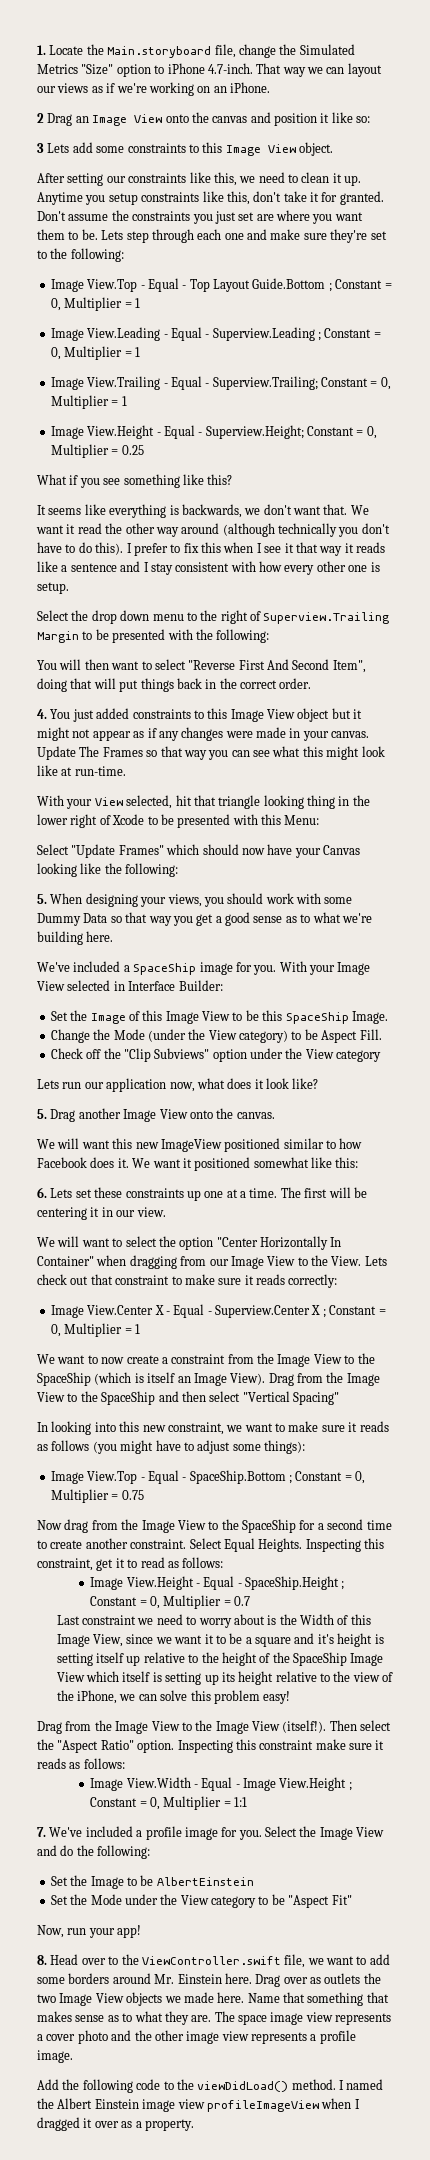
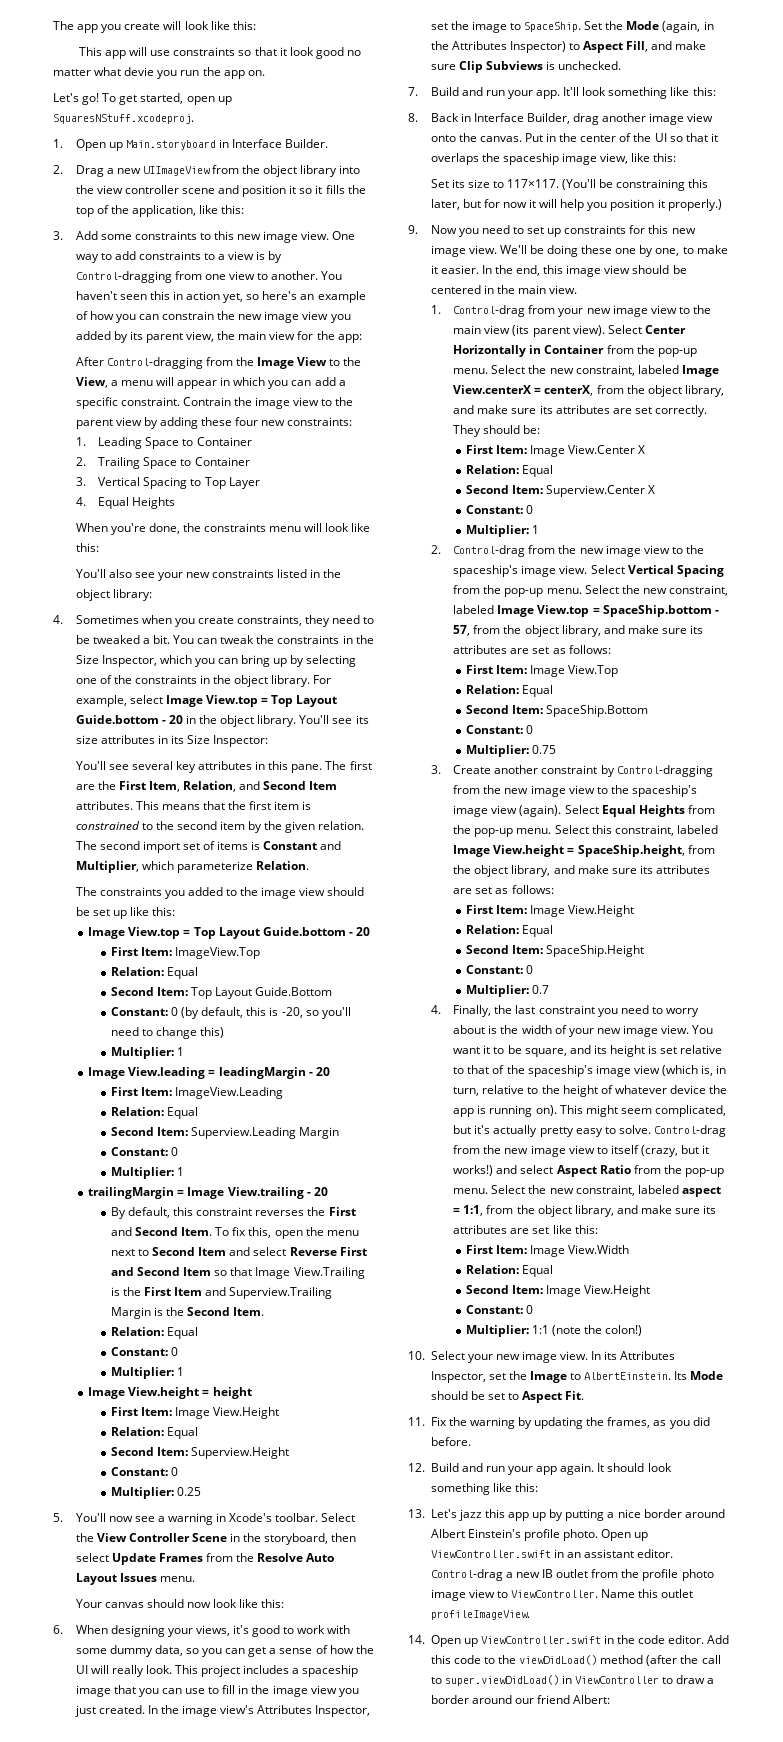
[37,44,355,58] [37,63,382,77] [37,82,270,96] [37,112,371,126] [37,142,333,156] [37,172,362,186] [37,191,384,205] [37,210,363,224] [37,229,387,243] [37,248,124,262] [50,278,392,292] [50,297,140,311] [50,327,381,341] [50,346,140,360] [50,376,391,390] [50,395,127,409] [50,425,377,439] [50,444,144,458] [37,474,233,488] [37,504,369,518] [36,523,390,537] [37,542,385,556] [37,561,380,575] [37,582,69,594] [37,610,390,624] [37,629,270,643] [37,659,366,673] [37,678,312,692] [37,708,363,722] [37,727,370,741] [37,746,385,760] [37,765,126,776] [37,795,370,809] [37,814,320,828] [37,844,360,858] [37,863,179,877] [37,893,353,907] [37,912,372,926] [37,931,114,945] [37,961,371,975] [37,980,223,991] [50,1010,388,1024] [50,1029,382,1043] [50,1048,382,1062] [37,1078,319,1092] [37,1108,275,1122] [37,1138,363,1152] [37,1157,359,1171] [37,1187,367,1201] [37,1207,166,1220] [37,1236,342,1250] [37,1255,387,1269] [37,1274,338,1288] [50,1304,386,1318] [50,1323,140,1337] [37,1353,375,1367] [37,1372,380,1386] [37,1391,339,1405] [37,1421,389,1435] [37,1440,305,1454] [50,1470,366,1484] [50,1489,144,1503] [37,1519,392,1533] [37,1538,384,1552] [37,1557,224,1571] [90,1576,242,1590] 1. Locate the Main.storyboard file, change the Simulated Metrics "Size" option to iPhone 4.7-inch. That way we can layout our views as if we're working on an iPhone. // 2 Drag an Image View onto the canvas and position it like so: // 3 Lets add some constraints to this Image View object. // After setting our constraints like this, we need to clean it up. Anytime you setup constraints like this, don't take it for granted. Don't assume the constraints you just set are where you want them to be. Lets step through each one and make sure they're set to the following: // Image View.Top - Equal - Top Layout Guide.Bottom ; Constant = 0, Multiplier = 1 // Image View.Leading - Equal - Superview.Leading ; Constant = 0, Multiplier = 1 // Image View.Trailing - Equal - Superview.Trailing; Constant = 0, Multiplier = 1 // Image View.Height - Equal - Superview.Height; Constant = 0, Multiplier = 0.25 // What if you see something like this? // It seems like everything is backwards, we don't want that. We want it read the other way around (although technically you don't have to do this). I prefer to fix this when I see it that way it reads like a sentence and I stay consistent with how every other one is setup. // Select the drop down menu to the right of Superview.Trailing Margin to be presented with the following: // You will then want to select "Reverse First And Second Item", doing that will put things back in the correct order. // 4. You just added constraints to this Image View object but it might not appear as if any changes were made in your canvas. Update The Frames so that way you can see what this might look like at run-time. // With your View selected, hit that triangle looking thing in the lower right of Xcode to be presented with this Menu: // Select "Update Frames" which should now have your Canvas looking like the following: // 5. When designing your views, you should work with some Dummy Data so that way you get a good sense as to what we're building here. // We've included a SpaceShip image for you. With your Image View selected in Interface Builder: // Set the Image of this Image View to be this SpaceShip Image. // Change the Mode (under the View category) to be Aspect Fill. // Check off the "Clip Subviews" option under the View category // Lets run our application now, what does it look like? // 5. Drag another Image View onto the canvas. // We will want this new ImageView positioned similar to how Facebook does it. We want it positioned somewhat like this: // 6. Lets set these constraints up one at a time. The first will be centering it in our view. // We will want to select the option "Center Horizontally In Container" when dragging from our Image View to the View. Lets check out that constraint to make sure it reads correctly: // Image View.Center X - Equal - Superview.Center X ; Constant = 0, Multiplier = 1 // We want to now create a constraint from the Image View to the SpaceShip (which is itself an Image View). Drag from the Image View to the SpaceShip and then select "Vertical Spacing" // In looking into this new constraint, we want to make sure it reads as follows (you might have to adjust some things): // Image View.Top - Equal - SpaceShip.Bottom ; Constant = 0, Multiplier = 0.75 // Now drag from the Image View to the SpaceShip for a second time to create another constraint. Select Equal Heights. Inspecting this constraint, get it to read as follows: // Image View.Height - Equal - -> [53,21,256,33] [78,47,361,59] [53,67,265,79] [53,93,232,105] [53,114,194,124] [53,139,329,151] [53,165,361,177] [75,185,366,197] [75,205,245,217] [53,231,356,243] [75,251,283,263] [75,271,343,283] [75,291,366,303] [75,311,351,323] [75,331,362,343] [75,357,362,369] [75,377,346,389] [75,397,354,409] [75,417,353,429] [75,437,252,449] [75,457,250,469] [75,477,260,489] [75,497,176,509] [75,523,371,535] [75,543,99,552] [75,569,342,581] [75,589,152,601] [53,615,375,627] [75,635,374,644] [75,655,357,667] [75,675,332,687] [75,695,338,707] [75,715,369,727] [75,735,269,747] [75,761,372,773] [75,781,338,792] [75,801,312,810] [75,821,365,833] [75,841,342,853] [75,861,309,873] [75,887,365,899] [75,907,176,919] [88,927,371,939] [110,947,261,959] [110,967,198,979] [110,987,333,999] [110,1007,351,1019] [110,1027,225,1039] [110,1047,184,1059] [88,1067,330,1079] [110,1087,284,1099] [110,1107,198,1119] [110,1127,340,1139] [110,1147,178,1156] [110,1167,184,1179] [88,1187,328,1199] [110,1207,356,1219] [110,1227,359,1239] [110,1247,367,1256] [110,1267,365,1279] [110,1287,333,1299] [110,1307,265,1319] [110,1327,198,1339] [110,1347,178,1356] [110,1367,184,1379] [88,1387,252,1399] [110,1407,280,1419] [110,1427,198,1439] [110,1447,290,1459] [110,1467,178,1476] [110,1487,201,1499] [53,1513,356,1525] [75,1533,357,1545] [75,1553,335,1565] [75,1573,195,1585] [75,1599,285,1608] [53,1625,351,1637] [75,1645,374,1657] [75,1665,359,1677] [75,1685,359,1697] [74,1705,371,1717] [430,21,714,33] [430,41,707,53] [430,61,622,73] [408,87,716,99] [408,113,714,125] [430,133,718,142] [430,153,677,165] [430,179,709,191] [430,199,722,211] [408,225,696,237] [430,245,728,257] [430,265,687,277] [430,285,578,294] [430,305,711,317] [453,325,686,337] [453,345,697,357] [453,365,719,377] [453,385,724,397] [453,405,707,417] [453,425,541,437] [465,445,646,457] [465,465,553,477] [465,485,656,497] [465,505,533,514] [465,525,539,537] [430,545,704,557] [453,565,724,577] [453,585,728,597] [453,605,719,617] [453,625,704,637] [453,645,611,654] [465,665,619,677] [465,685,553,697] [465,705,649,717] [465,725,533,734] [465,745,556,757] [430,765,713,777] [453,785,697,797] [453,805,715,817] [453,825,718,837] [453,845,715,857] [453,865,710,877] [453,885,554,894] [465,905,635,917] [465,925,553,937] [465,945,543,954] The app you create will look like this: // This app will use constraints so that it look good no matter what devie you run the app on. // Let's go! To get started, open up SquaresNStuff.xcodeproj. // 1. Open up Main.storyboard in Interface Builder. // 2. Drag a new UIImageView from the object library into the view controller scene and position it so it fills the top of the application, like this: // 3. Add some constraints to this new image view. One way to add constraints to a view is by Control-dragging from one view to another. You haven't seen this in action yet, so here's an example of how you can constrain the new image view you added by its parent view, the main view for the app: // After Control-dragging from the Image View to the View, a menu will appear in which you can add a specific constraint. Contrain the image view to the parent view by adding these four new constraints: // 1. Leading Space to Container // 2. Trailing Space to Container // 3. Vertical Spacing to Top Layer // 4. Equal Heights // When you're done, the constraints menu will look like this: // You'll also see your new constraints listed in the object library: // 4. Sometimes when you create constraints, they need to be tweaked a bit. You can tweak the constraints in the Size Inspector, which you can bring up by selecting one of the constraints in the object library. For example, select Image View.top = Top Layout Guide.bottom - 20 in the object library. You'll see its size attributes in its Size Inspector: // You'll see several key attributes in this pane. The first are the First Item, Relation, and Second Item attributes. This means that the first item is constrained to the second item by the given relation. The second import set of items is Constant and Multiplier, which parameterize Relation. // The constraints you added to the image view should be set up like this: // Image View.top = Top Layout Guide.bottom - 20 // First Item: ImageView.Top // Relation: Equal // Second Item: Top Layout Guide.Bottom // Constant: 0 (by default, this is -20, so you'll need to change this) // Multiplier: 1 // Image View.leading = leadingMargin - 20 // First Item: ImageView.Leading // Relation: Equal // Second Item: Superview.Leading Margin // Constant: 0 // Multiplier: 1 // trailingMargin = Image View.trailing - 20 // By default, this constraint reverses the First and Second Item. To fix this, open the menu next to Second Item and select Reverse First and Second Item so that Image View.Trailing is the First Item and Superview.Trailing Margin is the Second Item. // Relation: Equal // Constant: 0 // Multiplier: 1 // Image View.height = height // First Item: Image View.Height // Relation: Equal // Second Item: Superview.Height // Constant: 0 // Multiplier: 0.25 // 5. You'll now see a warning in Xcode's toolbar. Select the View Controller Scene in the storyboard, then select Update Frames from the Resolve Auto Layout Issues menu. // Your canvas should now look like this: // 6. When designing your views, it's good to work with some dummy data, so you can get a sense of how the UI will really look. This project includes a spaceship image that you can use to fill in the image view you just created. In the image view's Attributes Inspector, set the image to SpaceShip. Set the Mode (again, in the Attributes Inspector) to Aspect Fill, and make sure Clip Subviews is unchecked. // 7. Build and run your app. It'll look something like this: // 8. Back in Interface Builder, drag another image view onto the canvas. Put in the center of the UI so that it overlaps the spaceship image view, like this: // Set its size to 117×117. (You'll be constraining this later, but for now it will help you position it properly.) // 9. Now you need to set up constraints for this new image view. We'll be doing these one by one, to make it easier. In the end, this image view should be centered in the main view. // 1. Control-drag from your new image view to the main view (its parent view). Select Center Horizontally in Container from the pop-up menu. Select the new constraint, labeled Image View.centerX = centerX, from the object library, and make sure its attributes are set correctly. They should be: // First Item: Image View.Center X // Relation: Equal // Second Item: Superview.Center X // Constant: 0 // Multiplier: 1 // 2. Control-drag from the new image view to the spaceship's image view. Select Vertical Spacing from the pop-up menu. Select the new constraint, labeled Image View.top = SpaceShip.bottom - 57, from the object library, and make sure its attributes are set as follows: // First Item: Image View.Top // Relation: Equal // Second Item: SpaceShip.Bottom // Constant: 0 // Multiplier: 0.75 // 3. Create another constraint by Control-dragging from the new image view to the spaceship's image view (again). Select Equal Heights from the pop-up menu. Select this constraint, labeled Image View.height = SpaceShip.height, from the object library, and make sure its attributes are set as follows: // First Item: Image View.Height // Relation: Equal // Second Item:
[341,1581,345,1590] [90,1595,251,1609] [56,1615,154,1625] ; Constant = 0, Multiplier = 0.7 // Last constraint we -> [465,965,533,974] [465,985,549,997] [430,1005,618,1017] // Constant: 0 // Multiplier: 0.7 // 4. Finally, the last constraint you
[300,1614,371,1625] [56,1633,384,1647] [56,1652,141,1666] Width of this Image View, since we want it to be a square and it's height is setting itself up -> [521,1025,714,1037] [453,1045,723,1057] [453,1065,727,1077] [453,1087,480,1096] width of your new image view. You want it to be square, and its height is set relative to that of the spaceship's image view (which is, in turn,
[272,1652,384,1666] [56,1671,394,1685] [56,1690,291,1704] [37,1720,392,1734] [37,1739,385,1753] [37,1758,125,1769] the SpaceShip Image View which itself is setting up its height relative to the view of the iPhone, we can solve this problem easy! // Drag from the Image View to the Image View (itself!). Then select the "Aspect Ratio" option. Inspecting this constraint make sure it reads as follows: // -> [614,1085,728,1094] [453,1105,726,1117] [453,1125,726,1137] [453,1145,710,1157] [453,1165,724,1177] [453,1185,721,1197] [453,1205,717,1217] [453,1225,598,1234] [465,1245,527,1254] whatever device the app is running on). This might seem complicated, but it's actually pretty easy to solve. Control-drag from the new image view to itself (crazy, but it works!) and select Aspect Ratio from the pop-up menu. Select the new constraint, labeled aspect = 1:1, from the object library, and make sure its attributes are set like this: // First Item:
[193,1777,352,1791] [90,1796,248,1810] [37,1826,385,1840] [37,1845,151,1859] [50,1875,254,1889] [50,1894,352,1908] [37,1925,142,1938] [37,1954,390,1968] [37,1973,381,1987] [37,1992,389,2006] [37,2011,392,2025] [37,2030,356,2044] [37,2050,73,2063] [37,2079,384,2093] [37,2098,360,2112] [37,2117,194,2131] - Equal - Image View.Height ; Constant = 0, Multiplier = 1:1 // 7. We've included a profile image for you. Select the Image View and do the following: // Set the Image to be AlbertEinstein // Set the Mode under the View category to be "Aspect Fit" // Now, run your app! // 8. Head over to the ViewController.swift file, we want to add some borders around Mr. Einstein here. Drag over as outlets the two Image View objects we made here. Name that something that makes sense as to what they are. The space image view represents a cover photo and the other image view represents a profile image. // Add the following code to the viewDidLoad() method. I named the Albert Einstein image view profileImageView when I dragged it over as a property. -> [465,1265,553,1277] [465,1285,651,1297] [465,1305,533,1314] [465,1325,643,1337] [408,1351,676,1363] [430,1371,724,1383] [430,1391,585,1403] [408,1417,710,1429] [430,1437,471,1446] [408,1463,672,1475] [430,1483,538,1495] [408,1509,725,1521] [430,1529,649,1541] [430,1549,674,1558] [430,1569,714,1581] [430,1589,694,1601] [430,1610,530,1620] [408,1635,730,1647] [430,1655,721,1666] [430,1675,715,1686] [430,1695,611,1704] // Relation: Equal // Second Item: Image View.Height // Constant: 0 // Multiplier: 1:1 (note the colon!) // 10. Select your new image view. In its Attributes Inspector, set the Image to AlbertEinstein. Its Mode should be set to Aspect Fit. // 11. Fix the warning by updating the frames, as you did before. // 12. Build and run your app again. It should look something like this: // 13. Let's jazz this app up by putting a nice border around Albert Einstein's profile photo. Open up ViewController.swift in an assistant editor. Control-drag a new IB outlet from the profile photo image view to ViewController. Name this outlet profileImageView. // 14. Open up ViewController.swift in the code editor. Add this code to the viewDidLoad() method (after the call to super.viewDidLoad() in ViewController to draw a border around our friend Albert:

